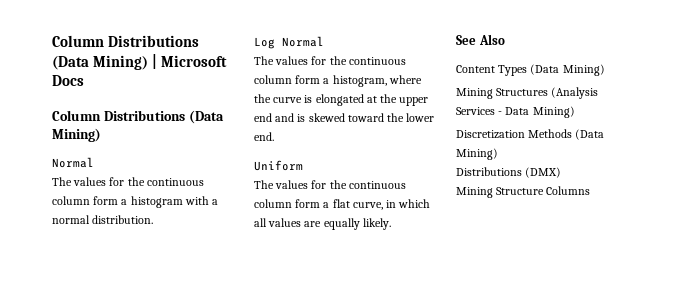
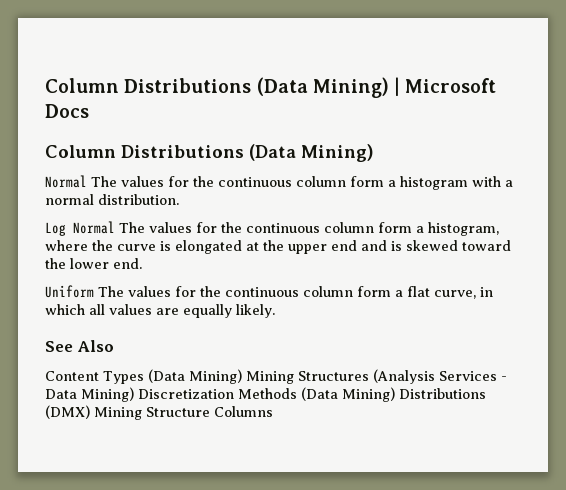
(94, 162) // -> (87, 181) none
(324, 41) // -> (115, 227) none
(303, 165) // -> (94, 291) none
(605, 70) // -> (242, 376) none
(575, 112) // -> (134, 394) none
(498, 154) // -> (395, 394) none
(562, 172) // -> (90, 412) none

